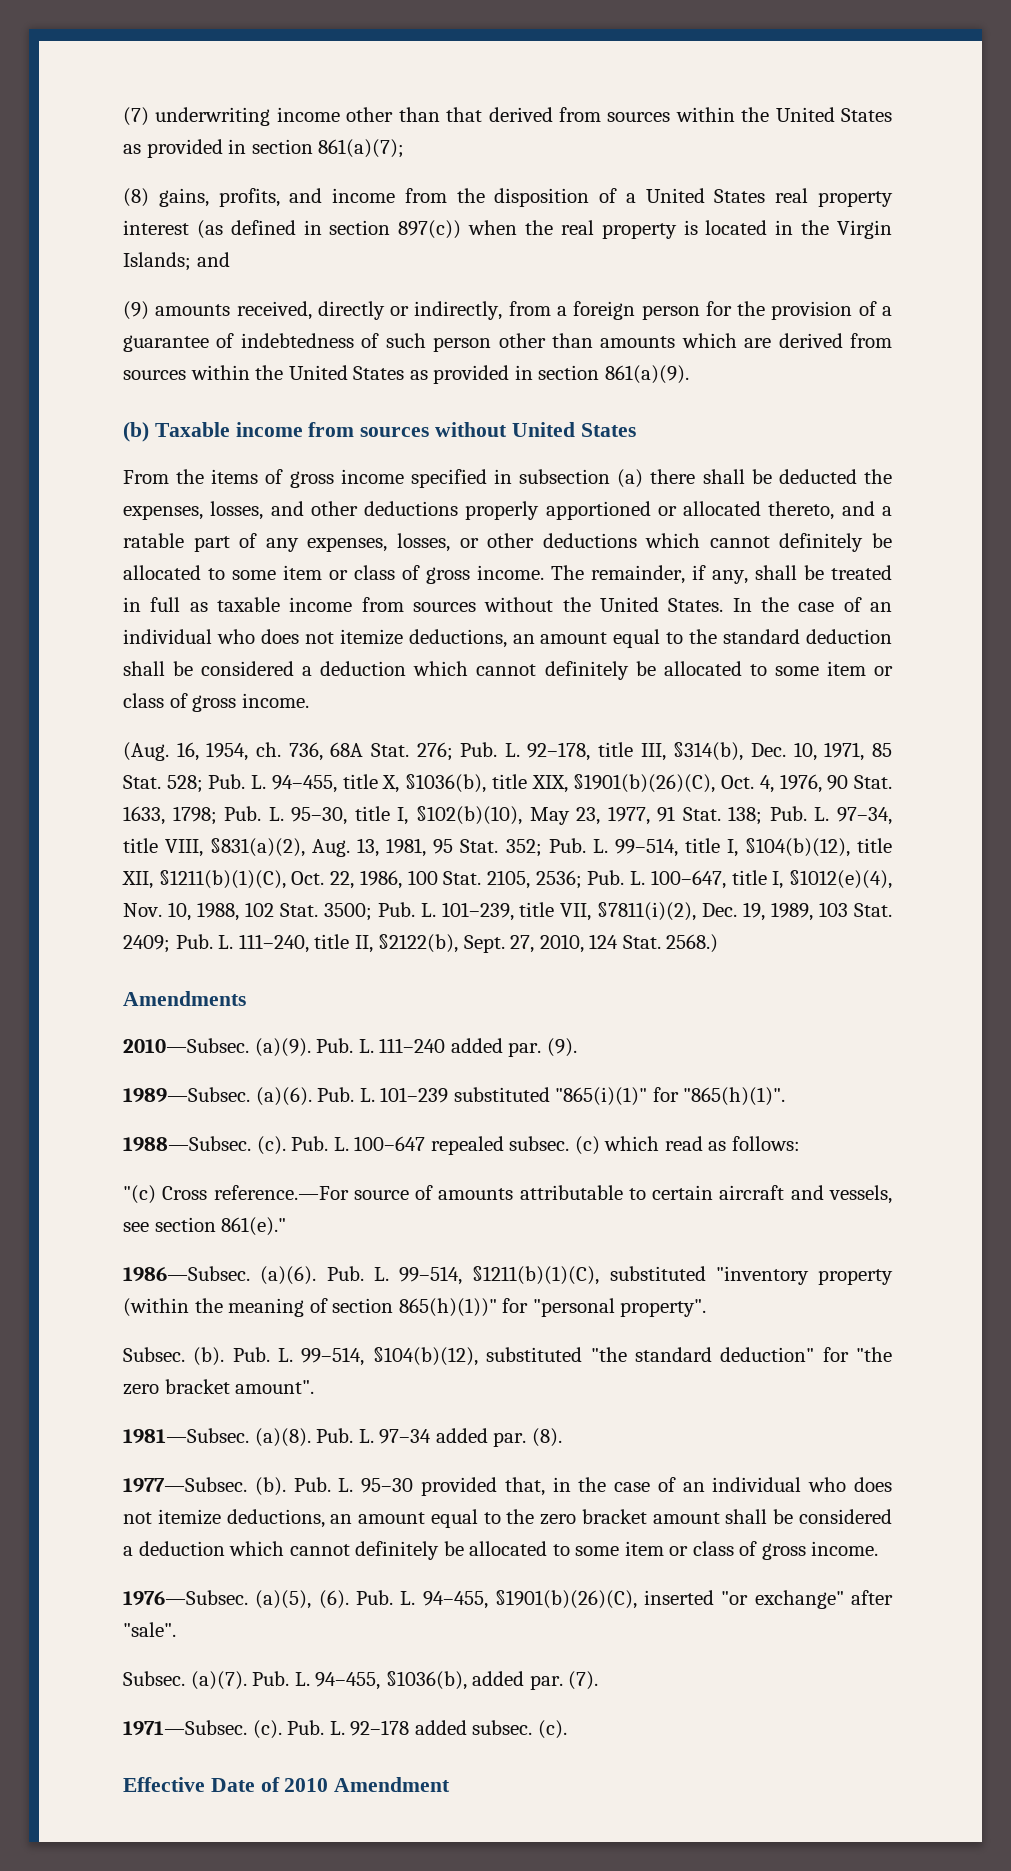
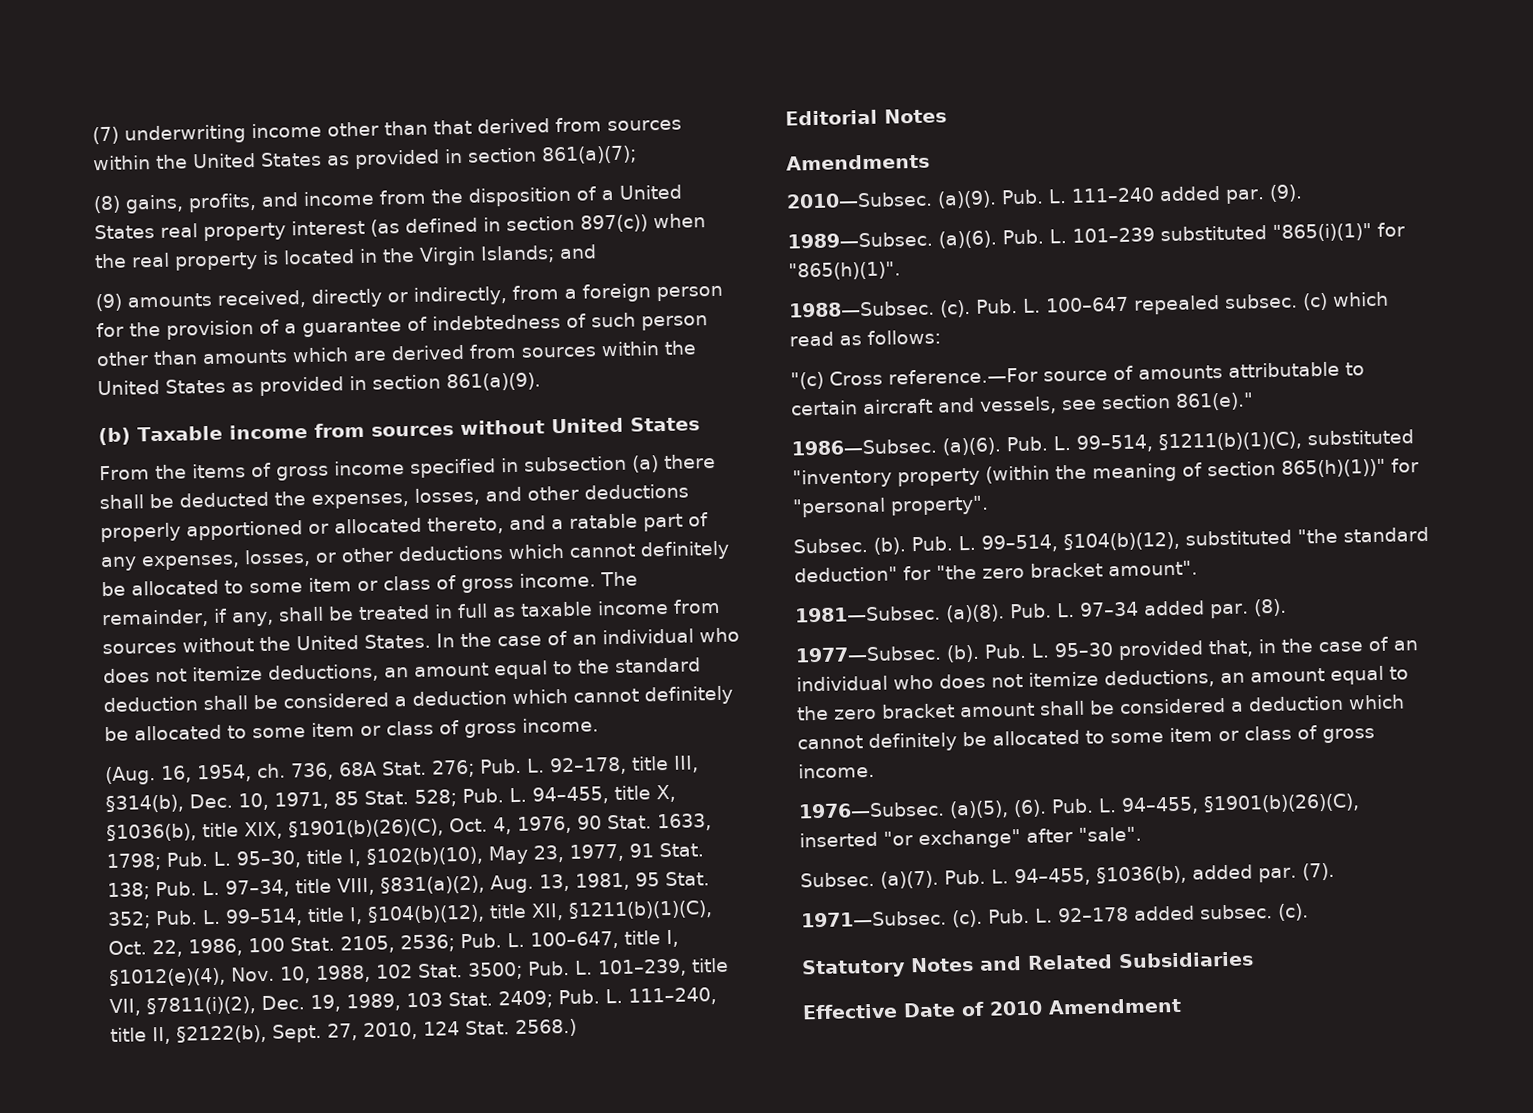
(719, 943) none -> [785,108,947,126] // Editorial Notes
(567, 1729) none -> [801,951,1254,979] // Statutory Notes and Related Subsidiaries

